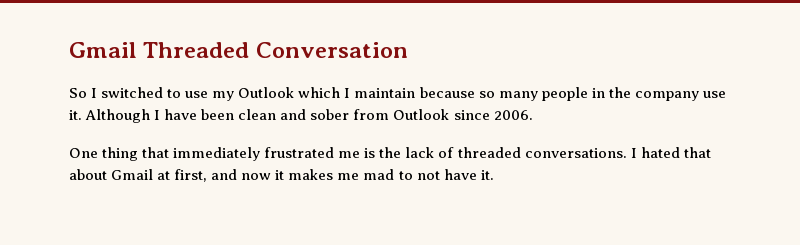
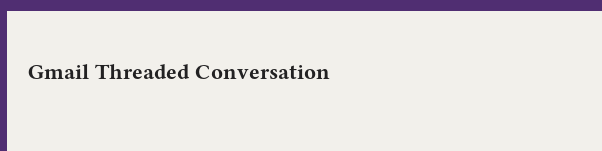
[69,87,726,101] [69,109,533,123] [69,147,711,161] [69,169,494,182] // So I switched to use my Outlook which I maintain because so many people in the company use it. Although I have been clean and sober from Outlook since 2006. // One thing that immediately frustrated me is the lack of threaded conversations. I hated that about Gmail at first, and now it makes me mad to not have it. -> (330, 72) none

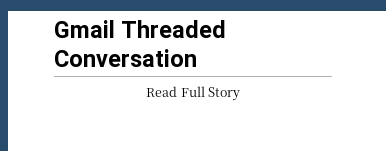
(330, 72) none -> [146,86,240,101] // Read Full Story

